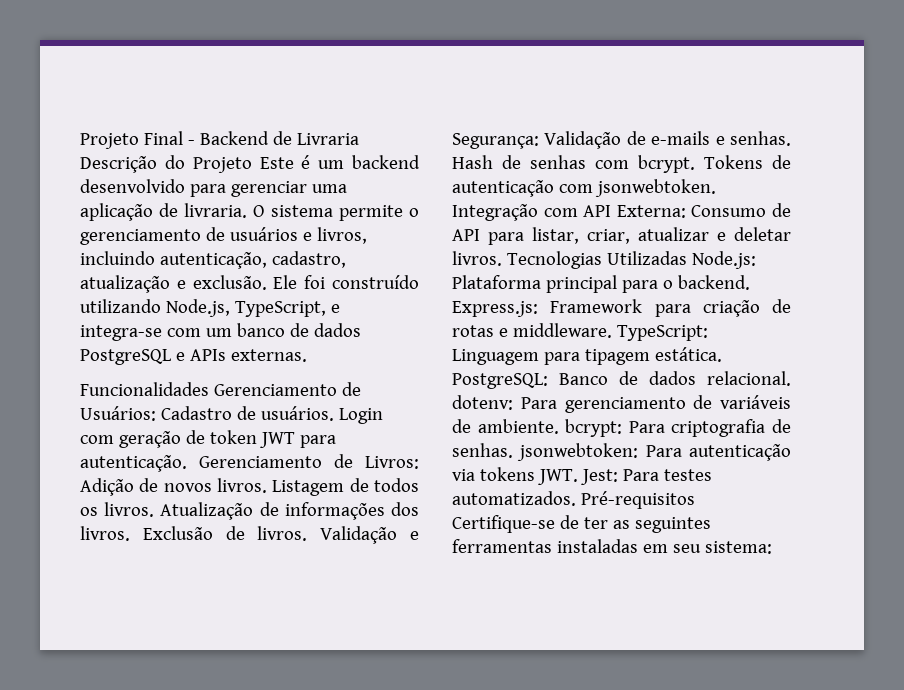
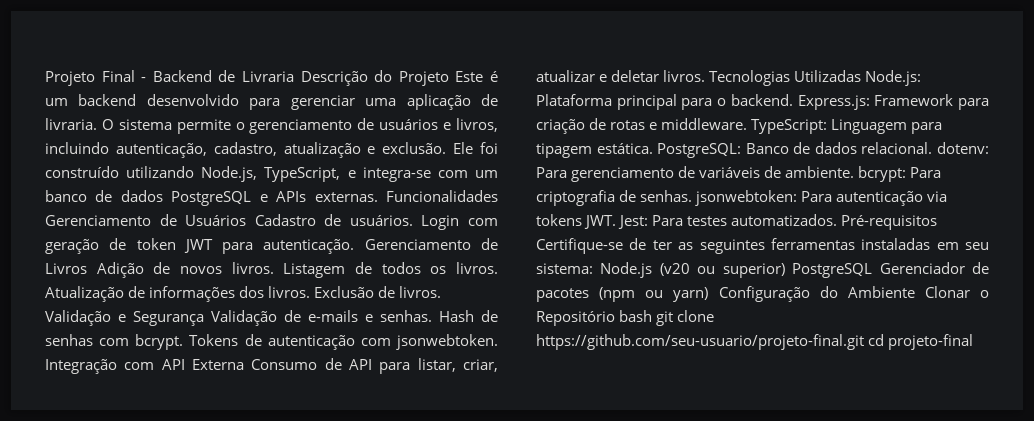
(307, 355) // -> (378, 197) none
[80,406,156,421] Usuários: -> [185,215,247,226] Usuários
[365,456,419,469] Livros: -> [45,263,87,274] Livros
[452,133,539,149] Segurança: -> [133,311,204,326] Segurança
[616,205,686,218] Externa: -> [192,359,245,370] Externa
(772, 547) none -> [600,262,989,278] [536,286,989,302] [536,310,715,326] [536,334,974,350] Node.js (v20 ou superior) PostgreSQL Gerenciador de pacotes (npm ou yarn) Configuração do Ambiente Clonar o Repositório bash git clone https://github.com/seu-usuario/projeto-final.git cd projeto-final

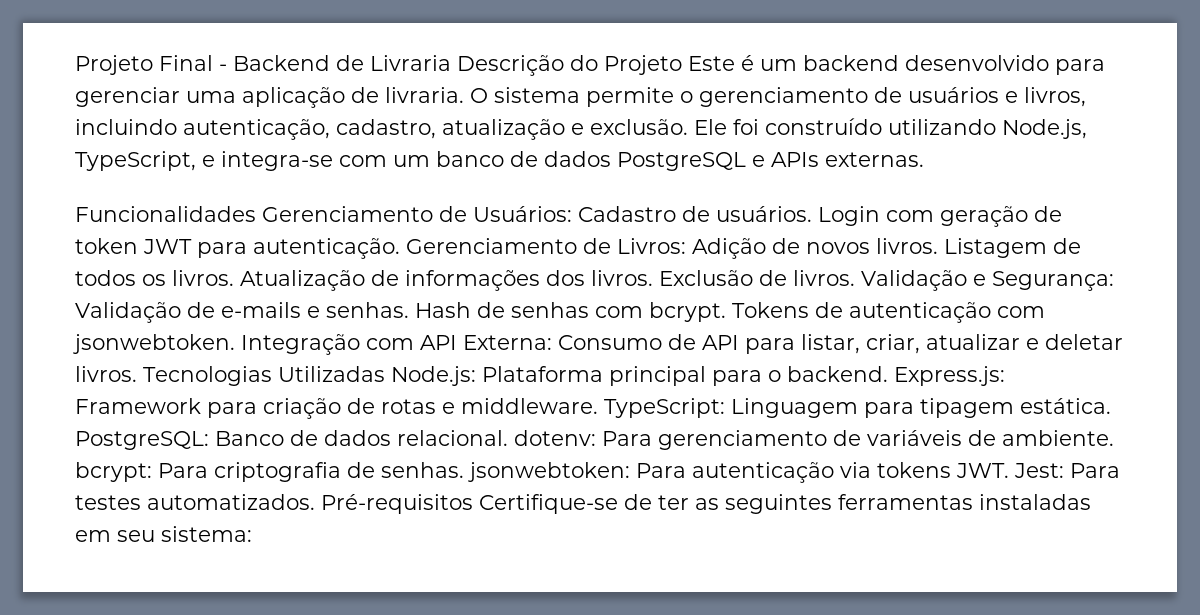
(378, 197) none -> (924, 159) //
[185,215,247,226] Usuários -> [473,206,572,222] Usuários:
[45,263,87,274] Livros -> [617,238,686,254] Livros:
[133,311,204,326] Segurança -> [992,271,1114,291] Segurança:
[192,359,245,370] Externa -> [463,335,552,350] Externa:
[600,262,989,278] [536,286,989,302] [536,310,715,326] [536,334,974,350] Node.js (v20 ou superior) PostgreSQL Gerenciador de pacotes (npm ou yarn) Configuração do Ambiente Clonar o Repositório bash git clone https://github.com/seu-usuario/projeto-final.git cd projeto-final -> (252, 534) none

